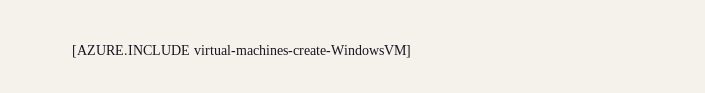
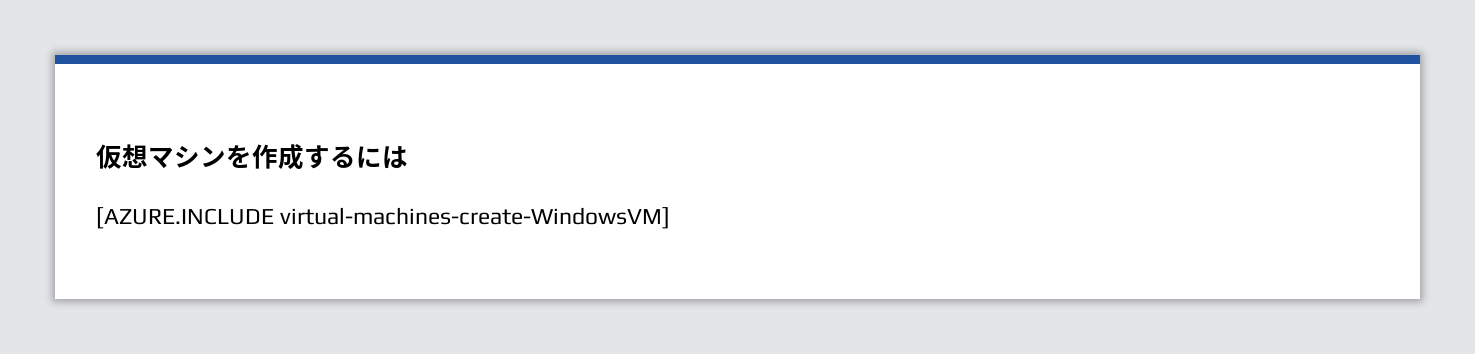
(72, 51) none -> [96,144,408,170] 仮想マシンを作成するには //

